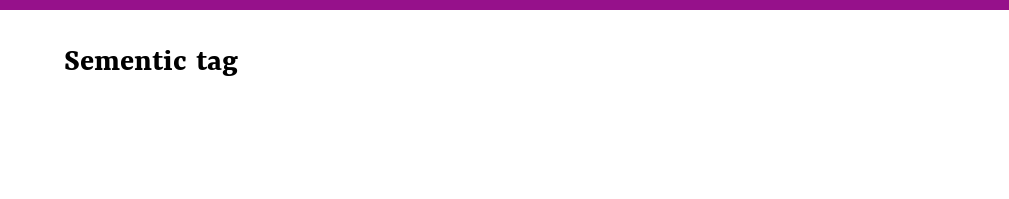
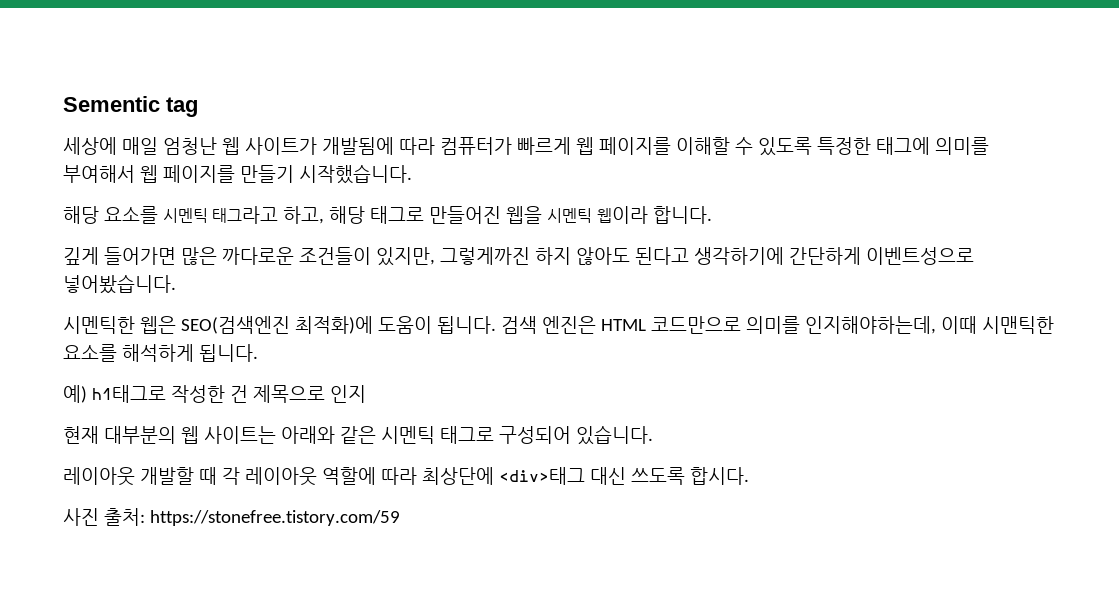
(238, 64) none -> [63,137,989,156] [63,164,412,184] [63,206,712,224] [63,247,974,266] [63,274,176,294] [63,316,1054,334] [63,344,258,362] [63,385,366,403] [63,425,653,445] [63,467,749,486] [63,508,400,526] // 세상에 매일 엄청난 웹 사이트가 개발됨에 따라 컴퓨터가 빠르게 웹 페이지를 이해할 수 있도록 특정한 태그에 의미를 부여해서 웹 페이지를 만들기 시작했습니다. // 해당 요소를 시멘틱 태그라고 하고, 해당 태그로 만들어진 웹을 시멘틱 웹이라 합니다. // 깊게 들어가면 많은 까다로운 조건들이 있지만, 그렇게까진 하지 않아도 된다고 생각하기에 간단하게 이벤트성으로 넣어봤습니다. // 시멘틱한 웹은 SEO(검색엔진 최적화)에 도움이 됩니다. 검색 엔진은 HTML 코드만으로 의미를 인지해야하는데, 이때 시맨틱한 요소를 해석하게 됩니다. // 예) h1태그로 작성한 건 제목으로 인지 // 현재 대부분의 웹 사이트는 아래와 같은 시멘틱 태그로 구성되어 있습니다. // 레이아웃 개발할 때 각 레이아웃 역할에 따라 최상단에 <div>태그 대신 쓰도록 합시다. // 사진 출처: https://stonefree.tistory.com/59

